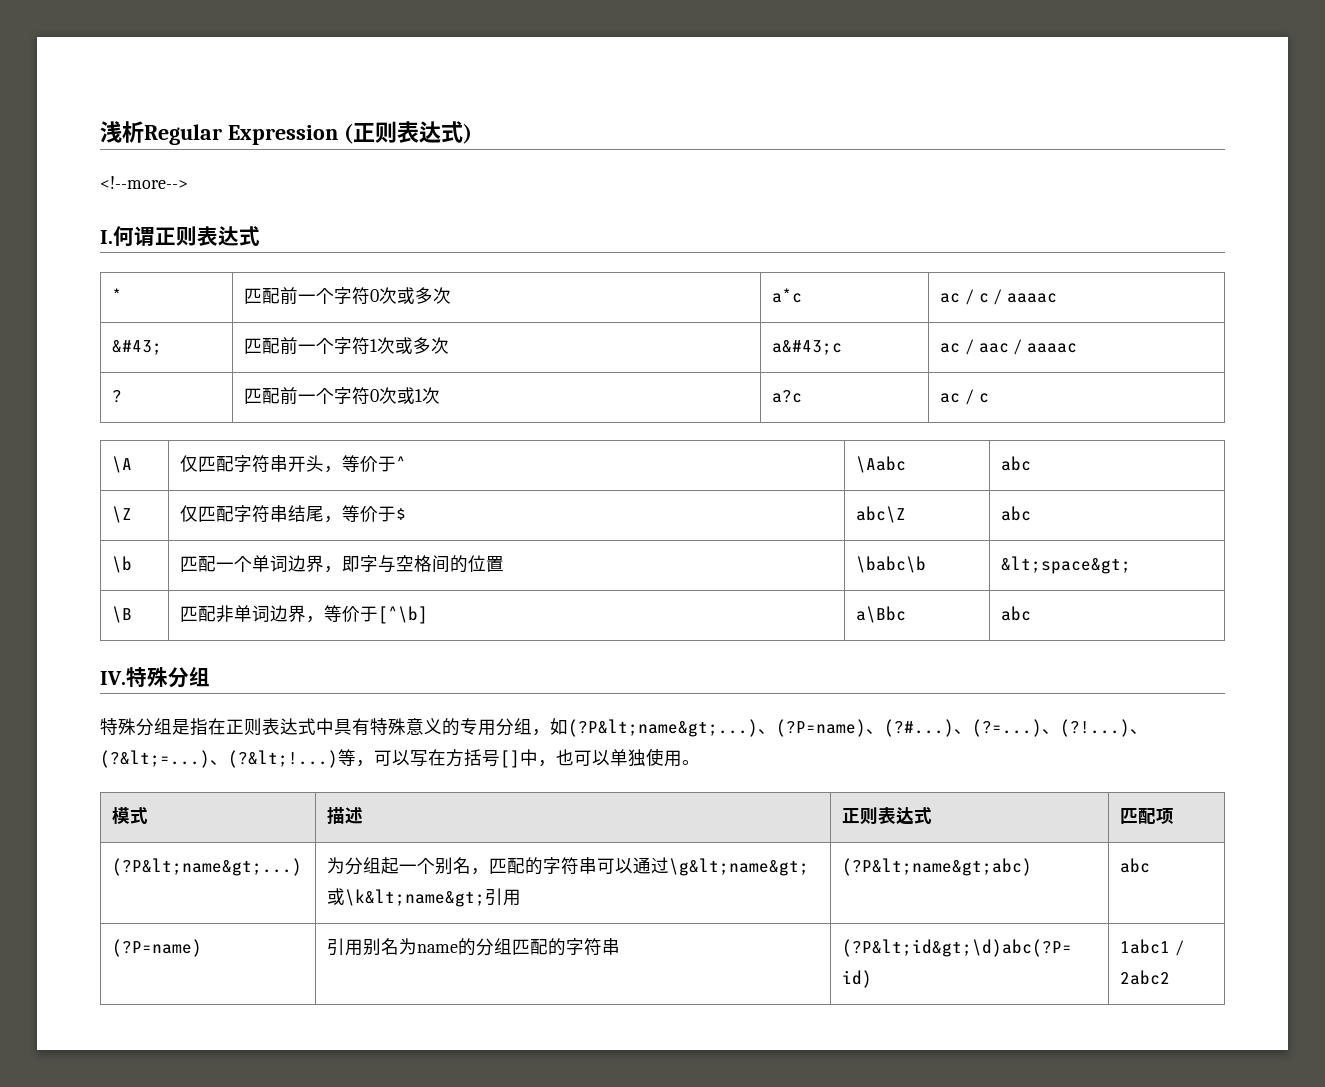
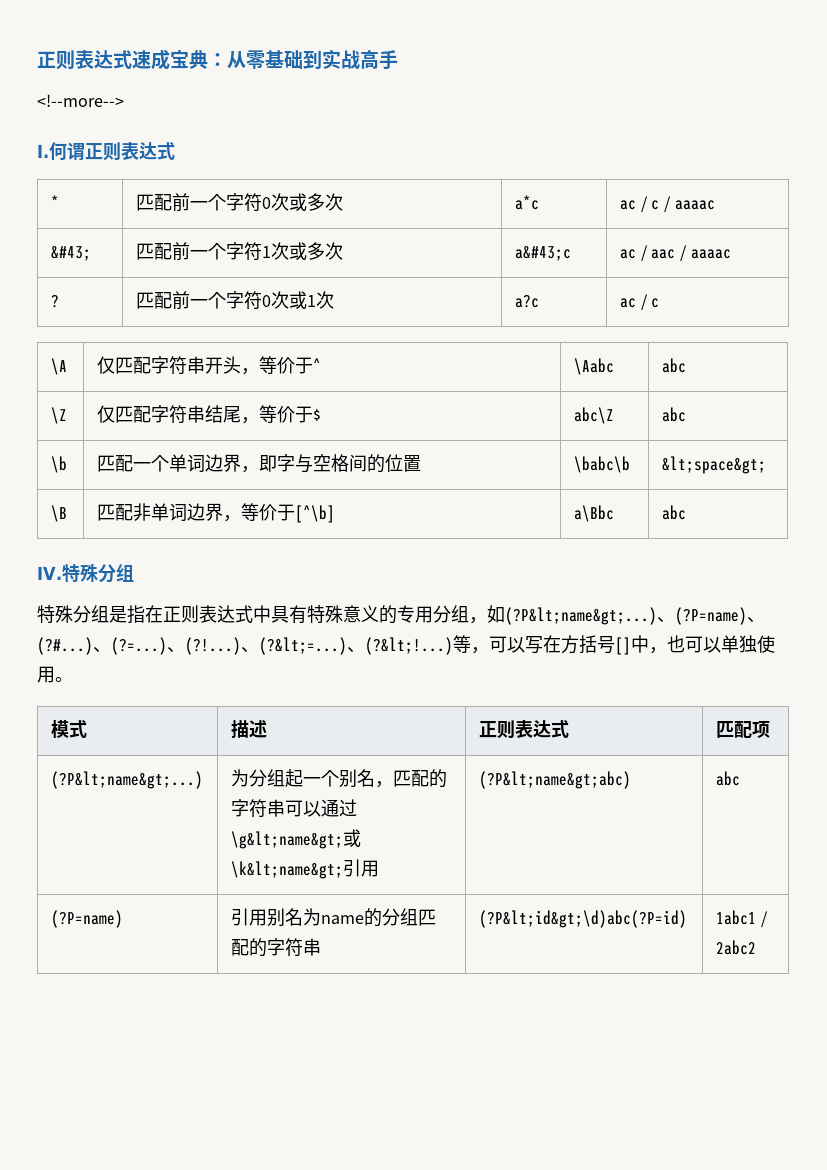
[100,121,472,145] 浅析Regular Expression (正则表达式) -> [37,49,398,70] 正则表达式速成宝典：从零基础到实战高手

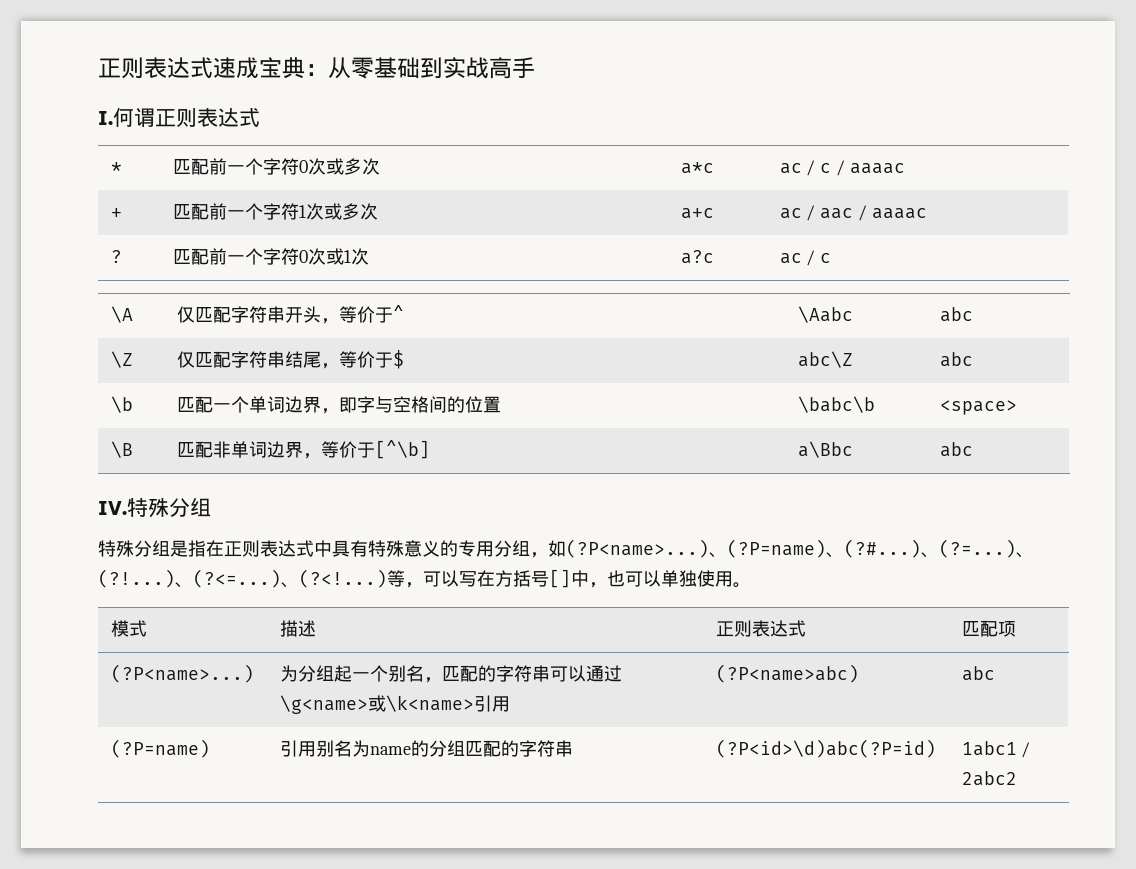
[37,94,124,107] // <!--more--> -> (535, 67) none
[50,246,91,261] &#43; -> [110,208,122,218] +
[514,246,571,261] a&#43;c -> [680,208,714,219] a+c
[661,456,766,474] &lt;space&gt; -> [939,400,1017,415] <space>
[505,607,657,625] (?P&lt;name&gt;...) -> [566,539,709,558] (?P<name>...)
[259,637,453,655] (?&lt;=...)、(?&lt;!...) -> [193,569,387,588] (?<=...)、(?<!...)
[50,771,203,789] (?P&lt;name&gt;...) -> [110,664,254,683] (?P<name>...)
[230,829,361,849] [230,861,343,879] \g&lt;name&gt;或\k&lt;name&gt; -> [279,695,474,714] \g<name>或\k<name>
[478,771,631,789] (?P&lt;name&gt;abc) -> [715,664,859,683] (?P<name>abc)
[478,910,687,928] (?P&lt;id&gt;\d)abc(?P=id) -> [715,739,936,758] (?P<id>\d)abc(?P=id)

